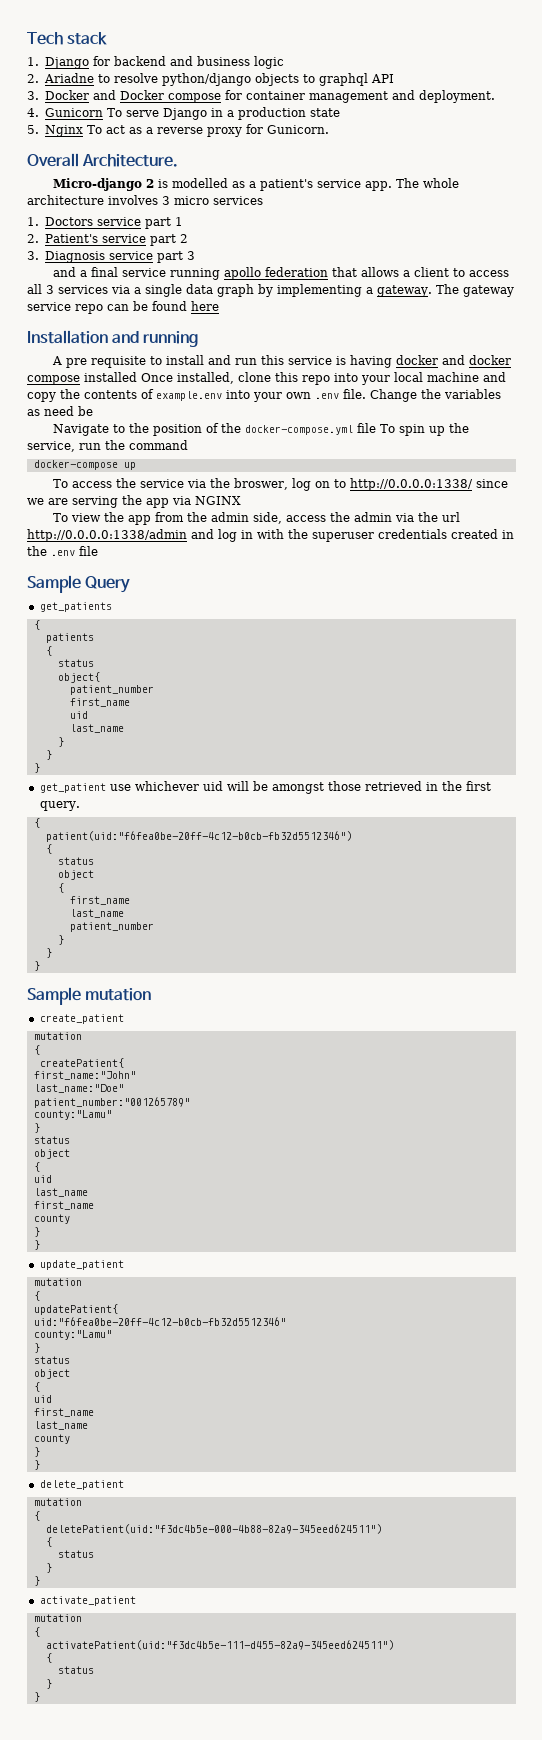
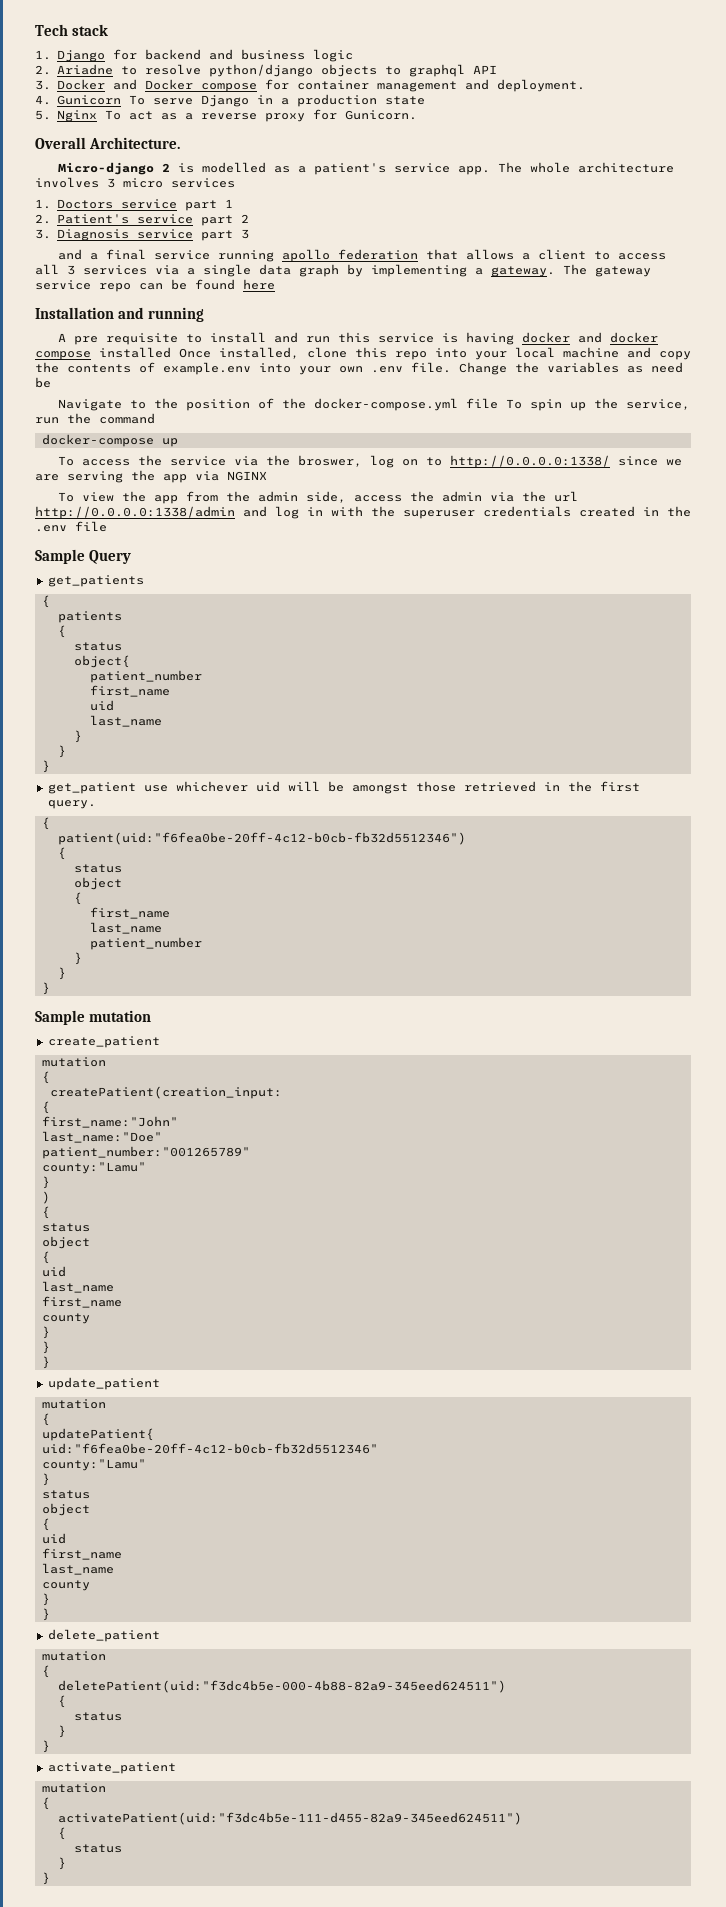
[39,1058,124,1068] createPatient{ -> [49,1086,282,1099] [41,1101,50,1114] createPatient(creation_input: // {
(40, 1128) none -> [41,1191,50,1204] [41,1206,50,1219] // ) // {
(40, 1245) none -> [41,1356,50,1369] // }

